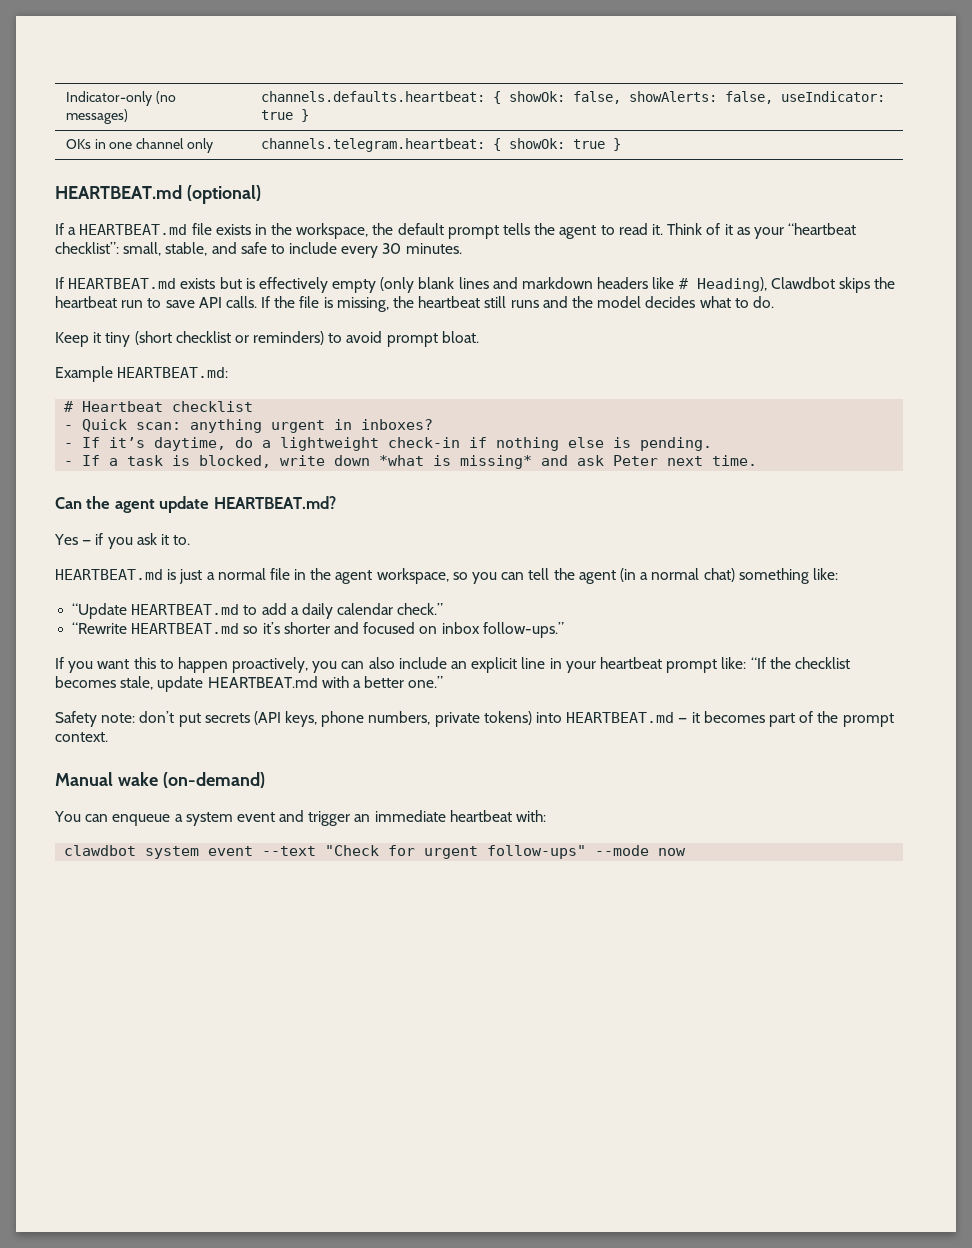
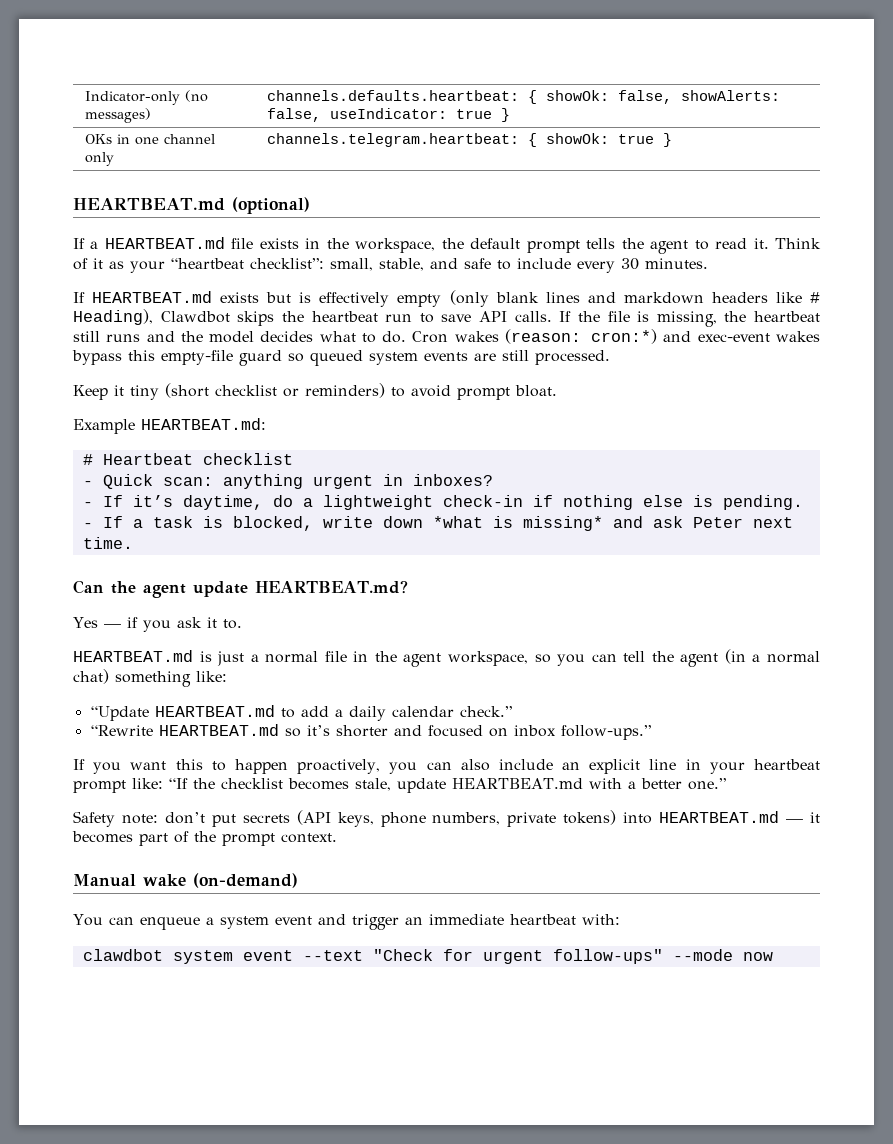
(774, 302) none -> [412,329,821,344] [72,350,610,366] Cron wakes (reason: cron:*) and exec-event wakes bypass this empty-file guard so queued system events are still processed.

